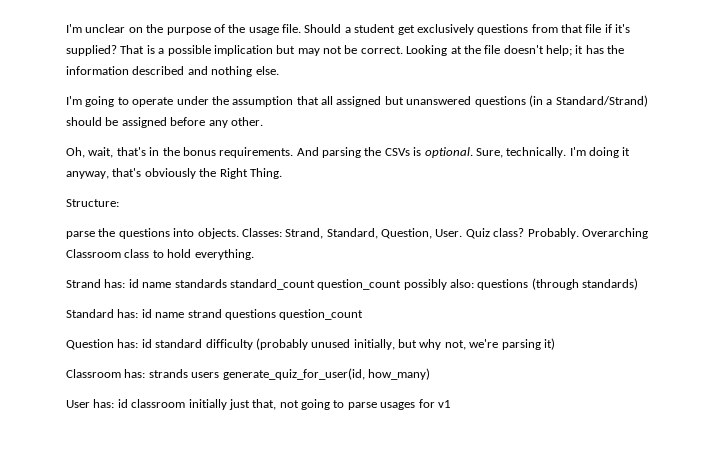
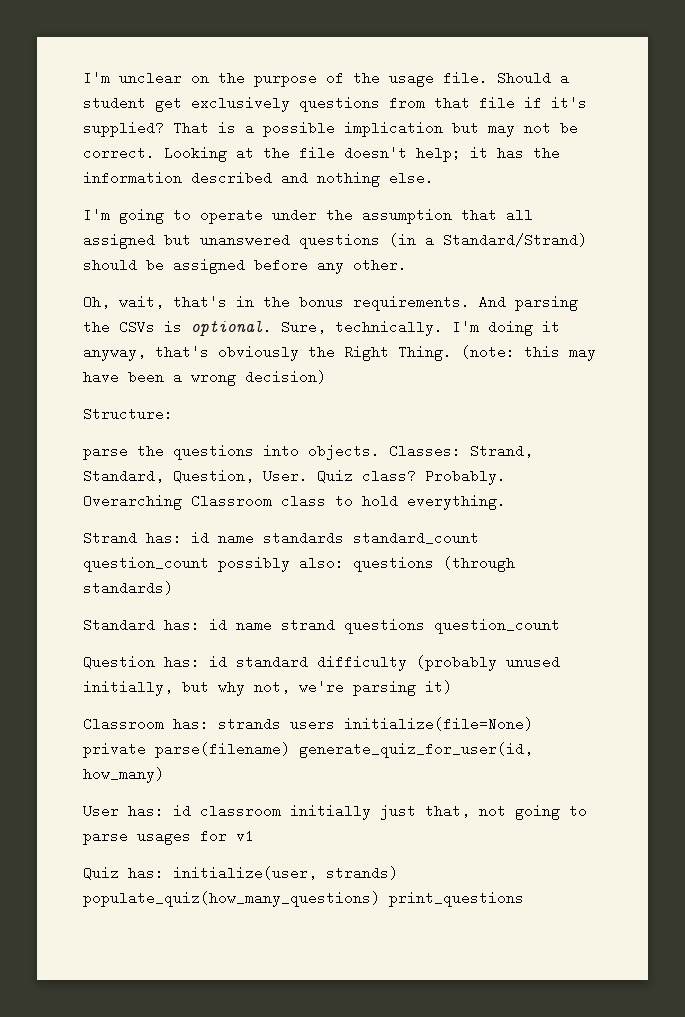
(282, 173) none -> [461,345,596,361] [83,370,326,386] (note: this may have been a wrong decision)
(220, 375) none -> [344,717,533,731] [83,742,290,758] initialize(file=None) private parse(filename)
(451, 404) none -> [83,866,398,880] [83,891,524,907] // Quiz has: initialize(user, strands) populate_quiz(how_many_questions) print_questions

